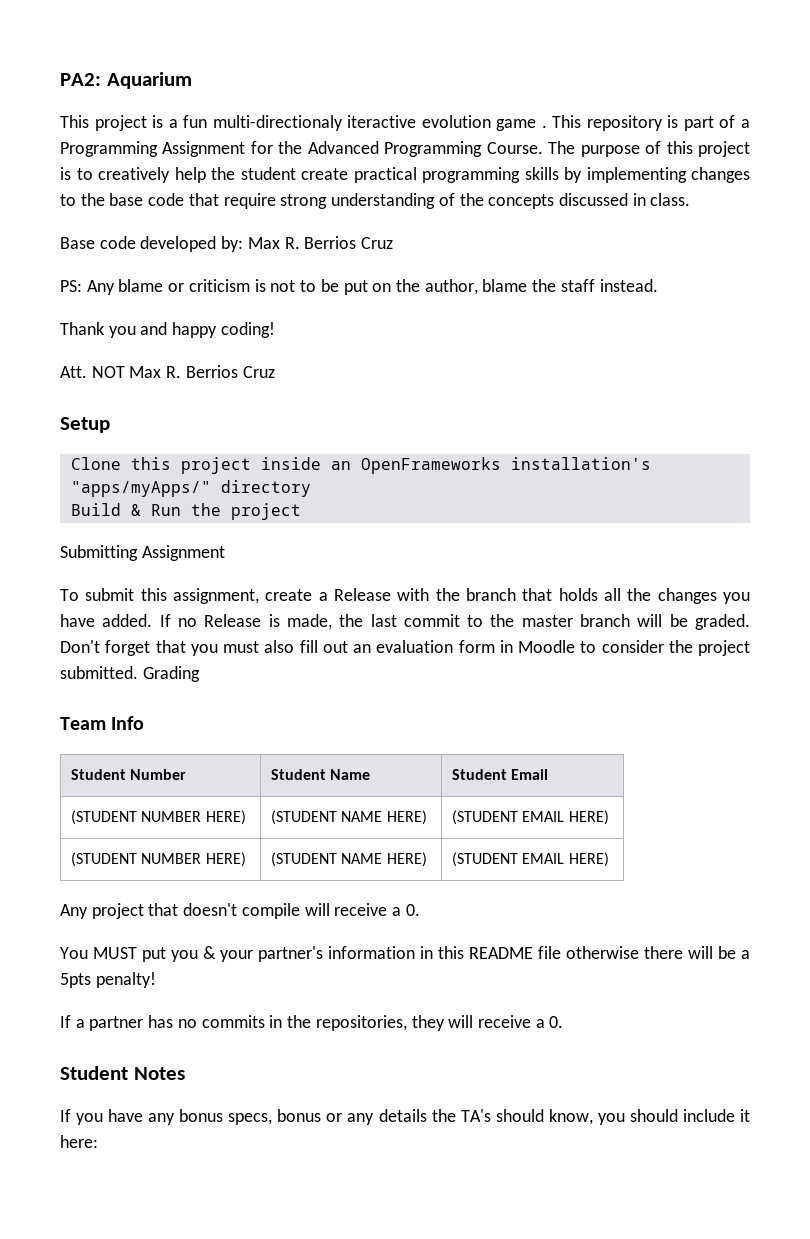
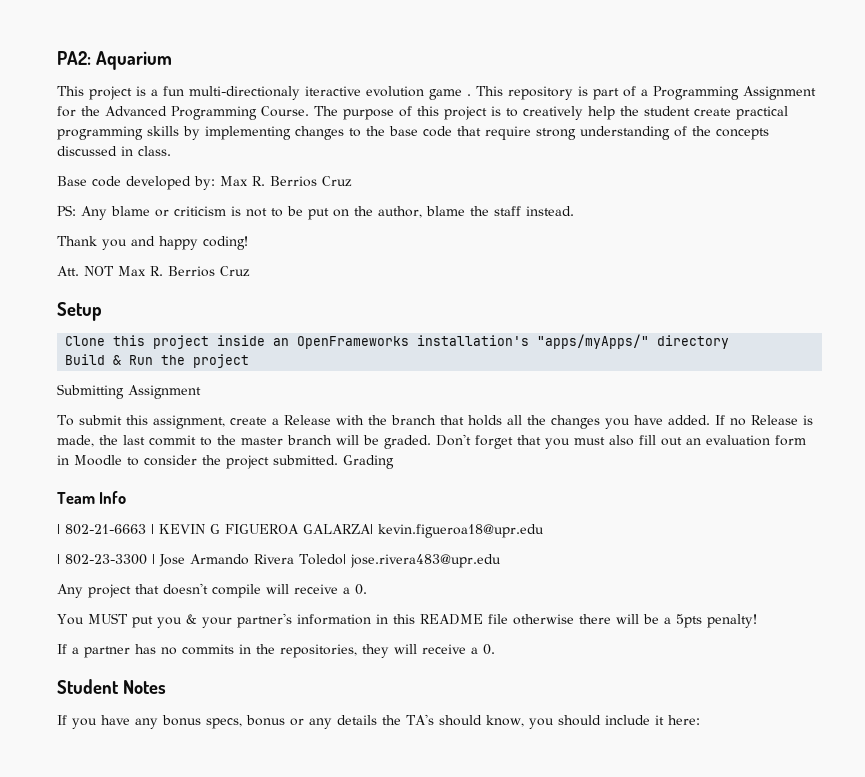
[70,769,187,780] [270,769,371,780] [451,769,549,780] [70,810,246,825] [270,810,427,825] [451,810,609,825] [70,852,246,867] [270,852,427,867] [451,852,609,867] // Student Number | Student Name | Student Email // (STUDENT NUMBER HERE) | (STUDENT NAME HERE) | (STUDENT EMAIL HERE) // (STUDENT NUMBER HERE) | (STUDENT NAME HERE) | (STUDENT EMAIL HERE) -> [57,524,544,538] [57,554,501,568] // | 802-21-6663 | KEVIN G FIGUEROA GALARZA| kevin.figueroa18@upr.edu // | 802-23-3300 | Jose Armando Rivera Toledo| jose.rivera483@upr.edu

